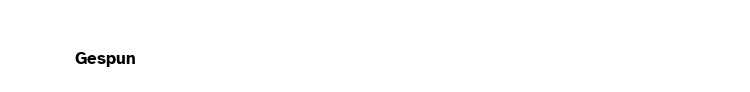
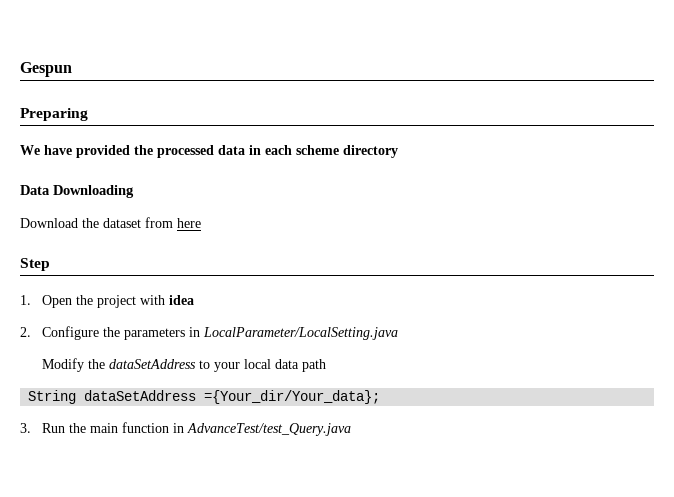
(136, 59) none -> [20,108,88,121] [20,145,398,158] [20,185,134,198] [20,217,201,228] [20,258,50,271] [20,295,194,308] [20,326,398,340] [41,358,326,372] [28,390,381,404] [20,422,351,436] // Preparing // We have provided the processed data in each scheme directory // Data Downloading // Download the dataset from here // Step // 1. Open the project with idea // 2. Configure the parameters in LocalParameter/LocalSetting.java // Modify the dataSetAddress to your local data path // String dataSetAddress ={Your_dir/Your_data}; // 3. Run the main function in AdvanceTest/test_Query.java

